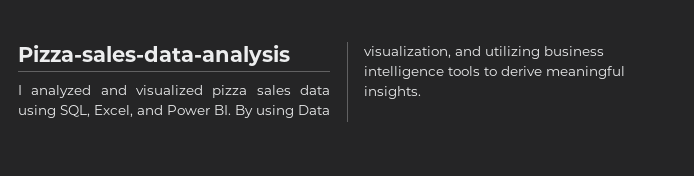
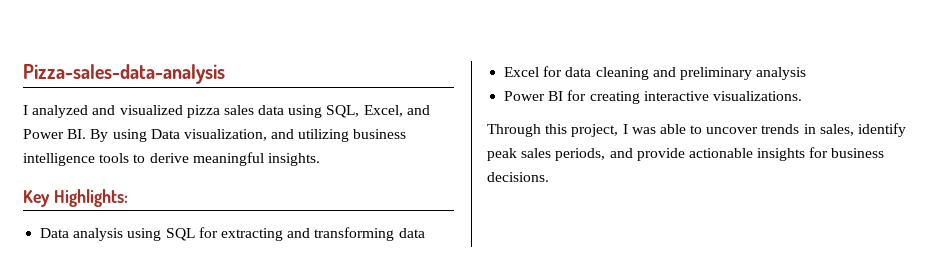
(421, 92) none -> [23,189,128,207] [40,227,425,241] [504,66,807,80] [504,90,802,104] [487,123,907,137] [487,147,885,161] [487,172,549,182] // Key Highlights: // Data analysis using SQL for extracting and transforming data // Excel for data cleaning and preliminary analysis // Power BI for creating interactive visualizations. // Through this project, I was able to uncover trends in sales, identify peak sales periods, and provide actionable insights for business decisions.

